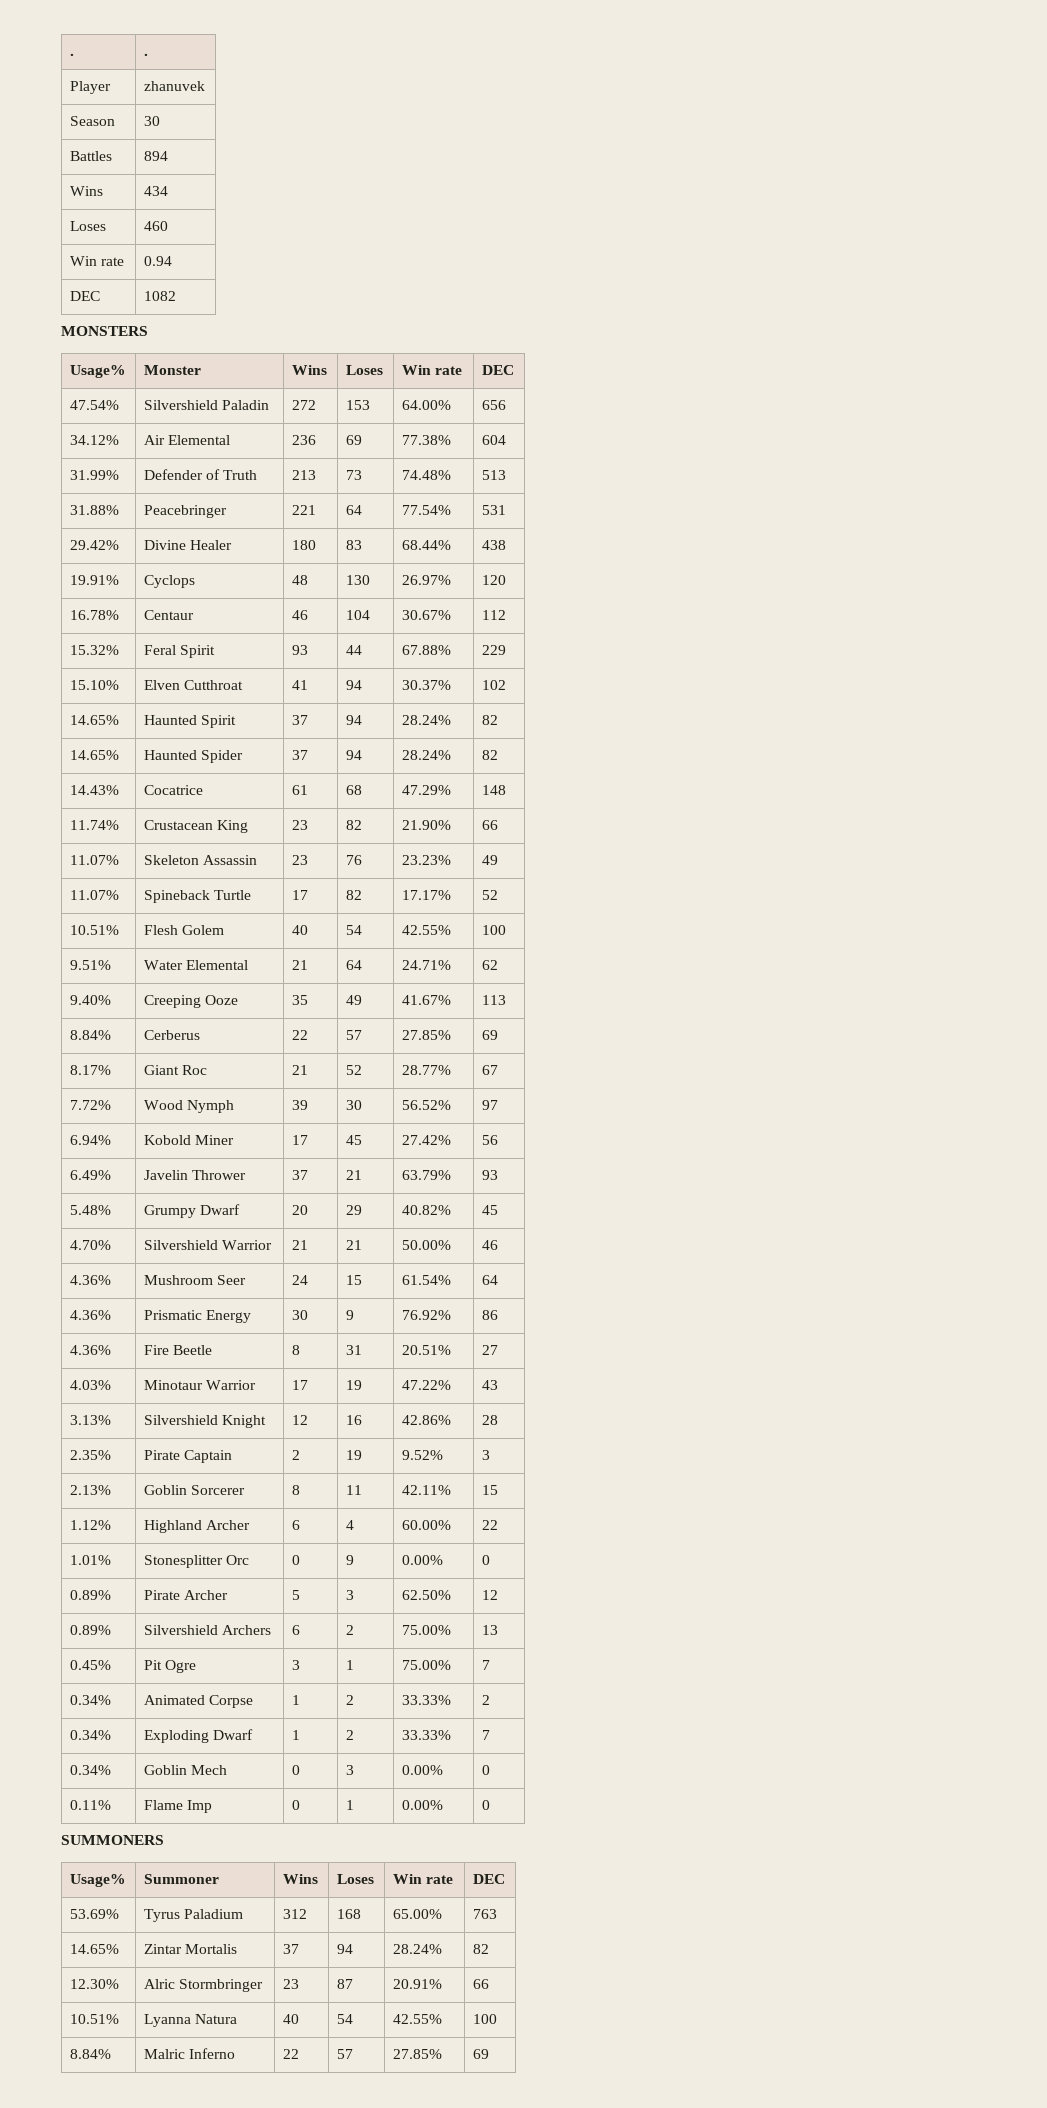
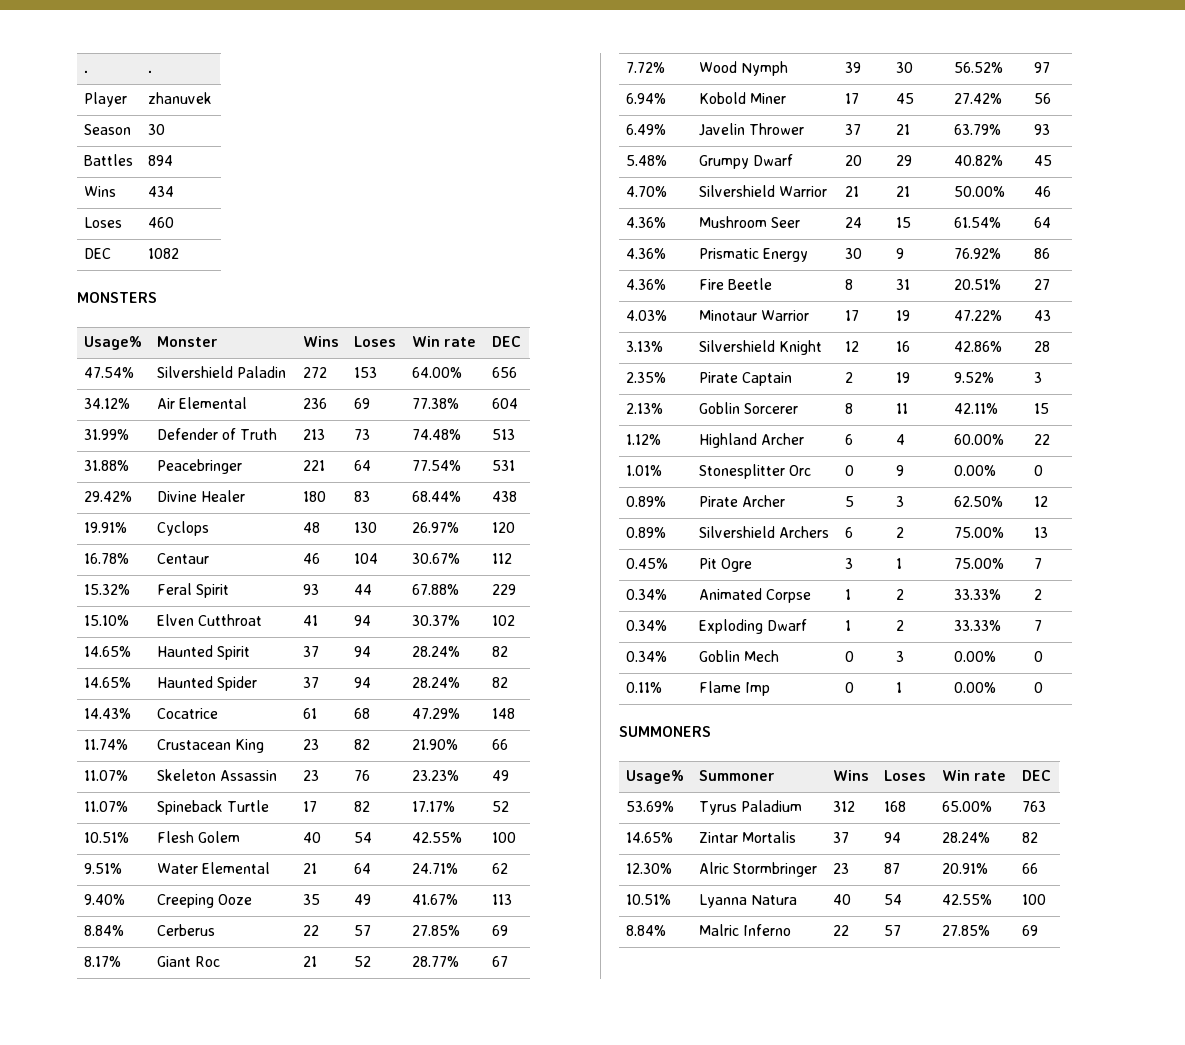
[69,256,125,266] [143,256,172,266] // Win rate | 0.94 -> (175, 222) none

